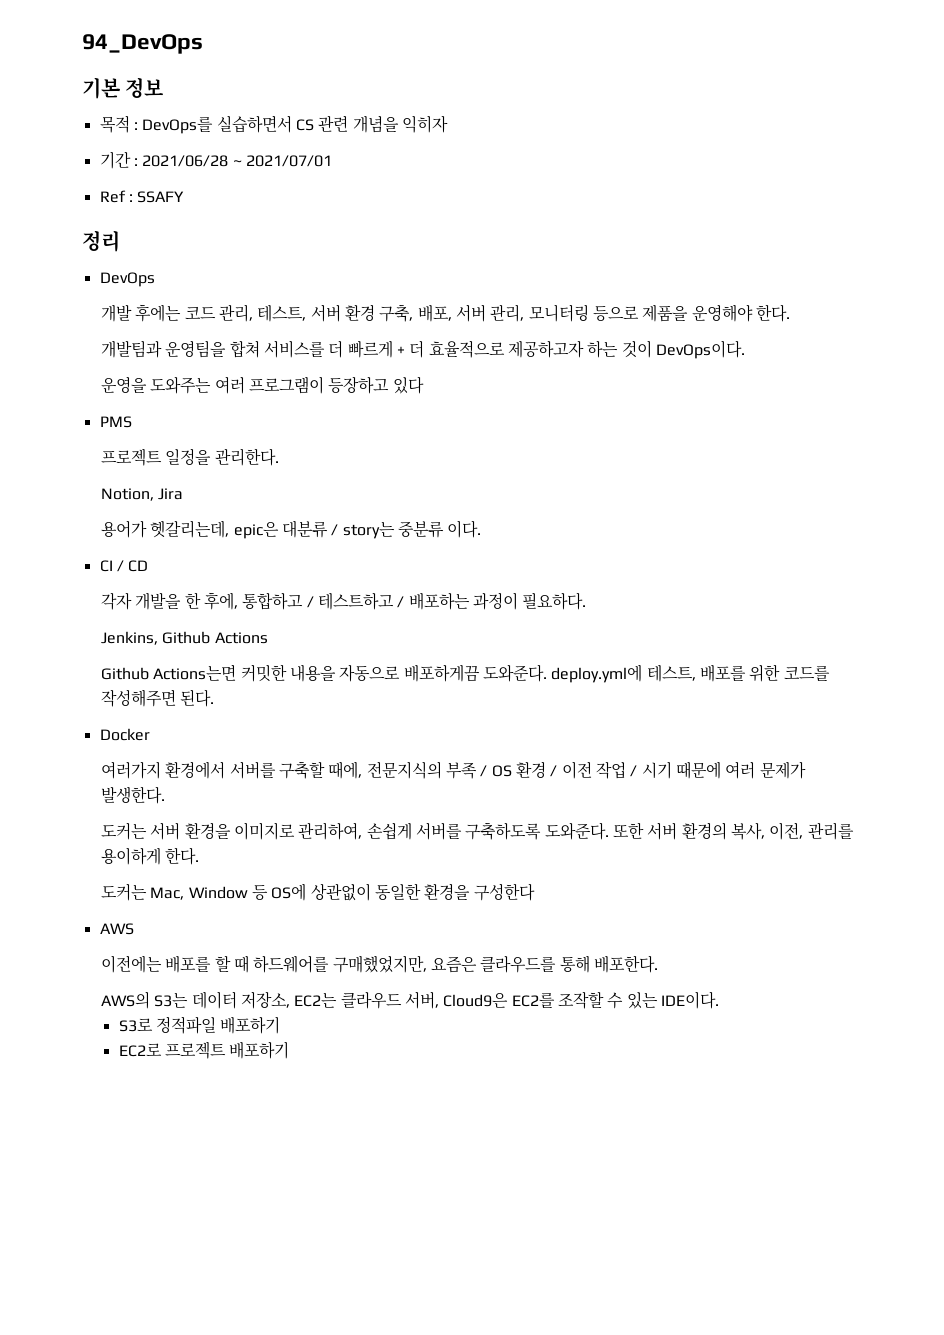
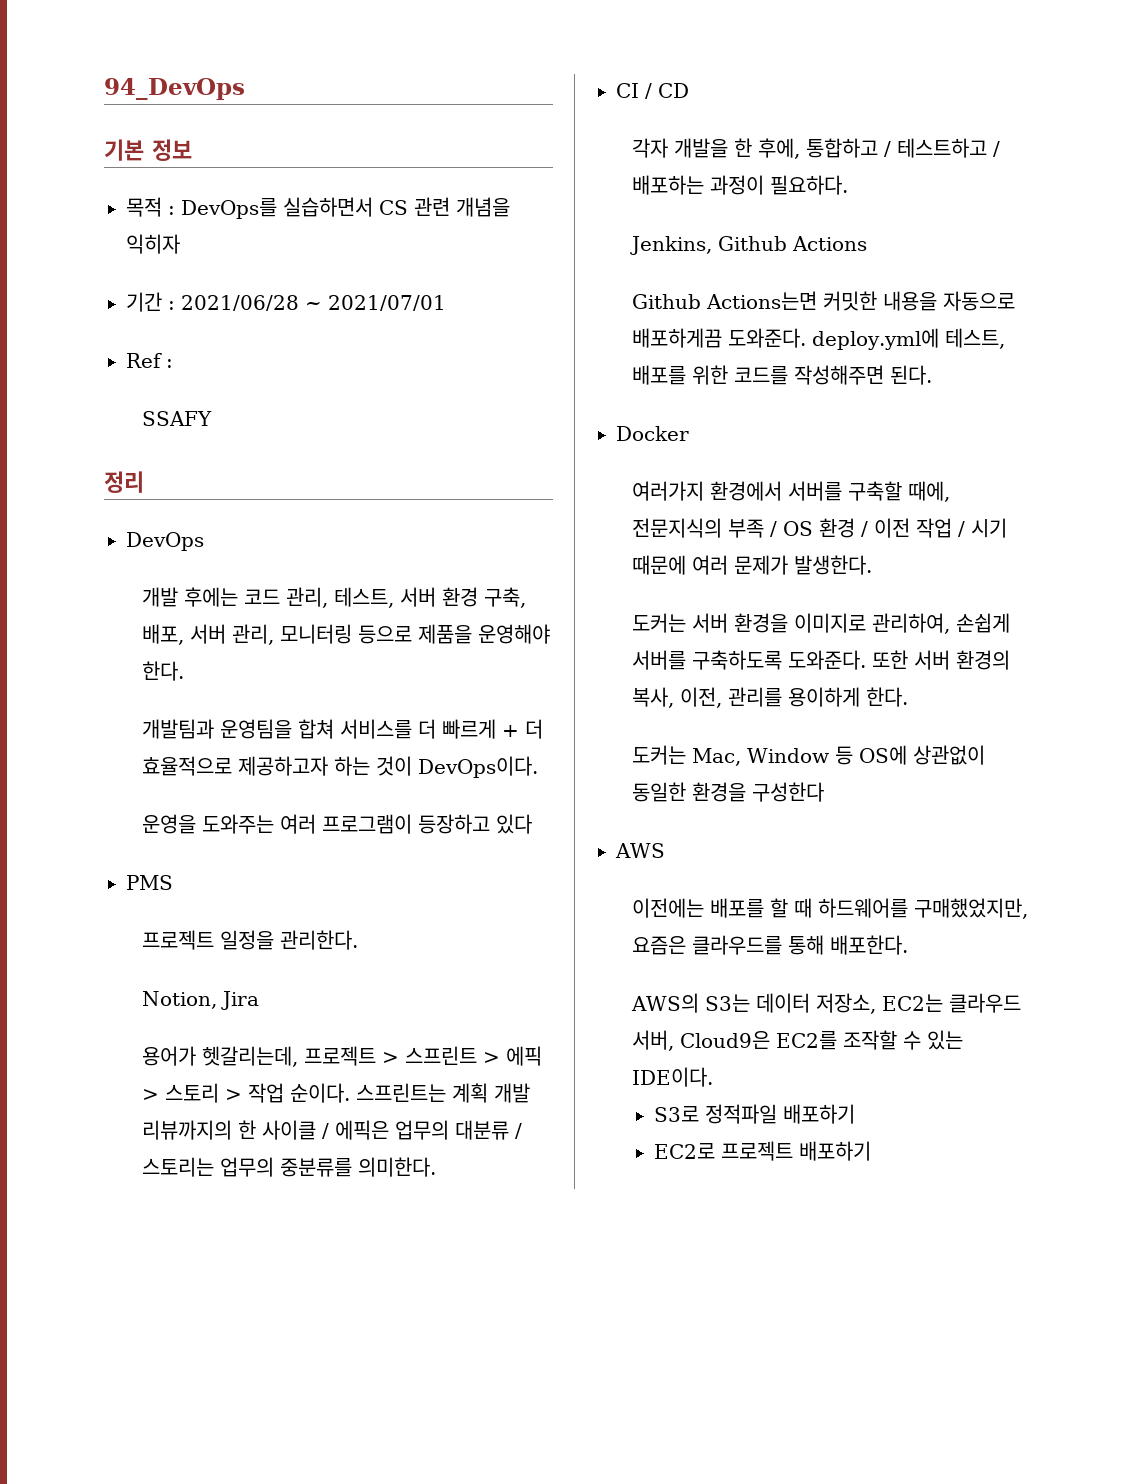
(133, 198) none -> (173, 363) //
[233,520,482,539] epic은 대분류 / story는 중분류 이다. -> [303,1046,542,1066] [141,1083,530,1103] [141,1120,522,1140] [141,1157,436,1177] 프로젝트 > 스프린트 > 에픽 > 스토리 > 작업 순이다. 스프린트는 계획 개발 리뷰까지의 한 사이클 / 에픽은 업무의 대분류 / 스토리는 업무의 중분류를 의미한다.

